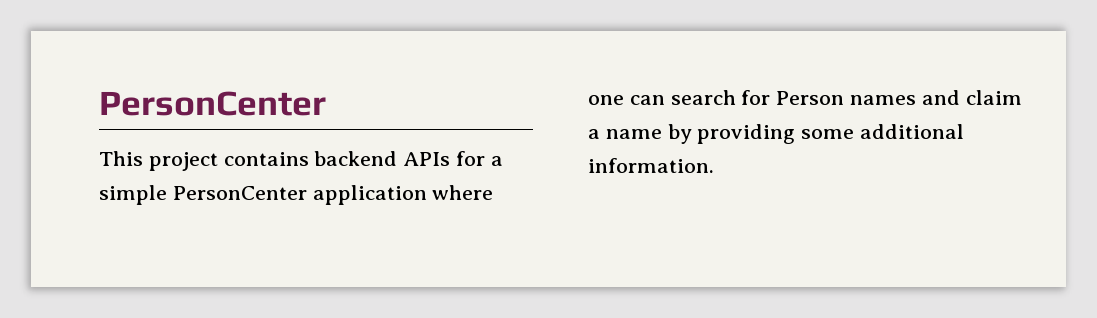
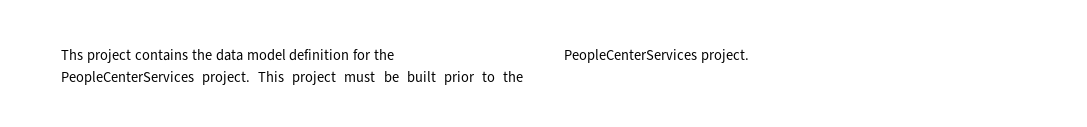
[99,91,326,116] [99,151,503,171] [99,185,494,205] [588,90,1022,105] [588,124,965,144] [588,158,714,173] PersonCenter // This project contains backend APIs for a simple PersonCenter application where one can search for Person names and claim a name by providing some additional information. -> [61,49,395,63] [61,71,523,85] [564,49,749,63] Ths project contains the data model definition for the PeopleCenterServices project. This project must be built prior to the PeopleCenterServices project.

